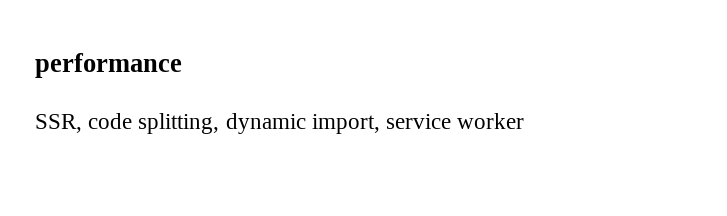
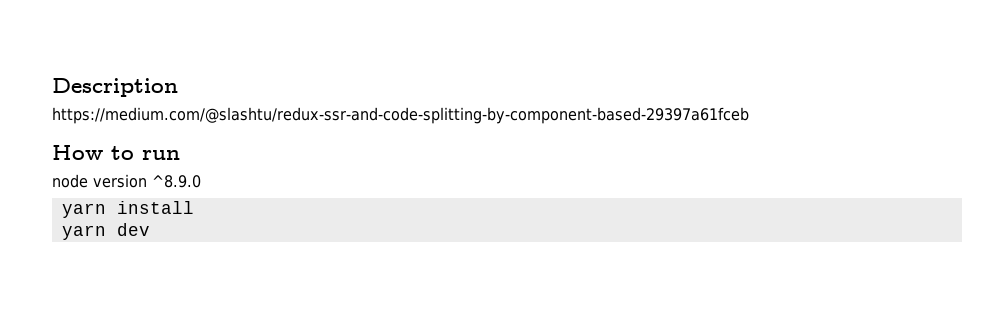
[35,53,182,78] [35,113,525,134] performance // SSR, code splitting, dynamic import, service worker -> [52,78,178,97] [52,107,749,124] [52,145,180,160] [52,174,201,188] [61,201,194,218] [61,223,150,240] Description // https://medium.com/@slashtu/redux-ssr-and-code-splitting-by-component-based-29397a61fceb // How to run // node version ^8.9.0 // yarn install // yarn dev

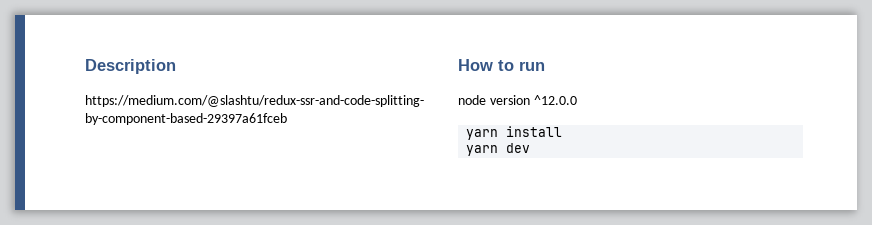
[152,175,201,188] ^8.9.0 -> [533,95,577,105] ^12.0.0

